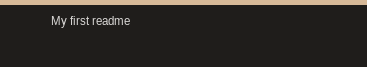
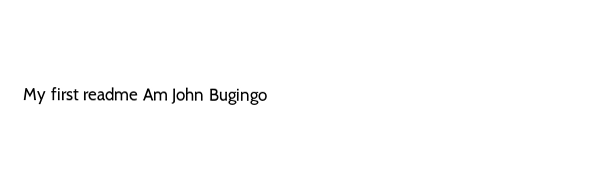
(131, 20) none -> [141,87,268,105] Am John Bugingo

